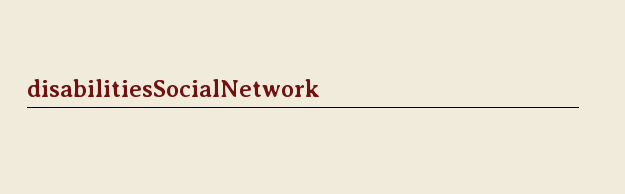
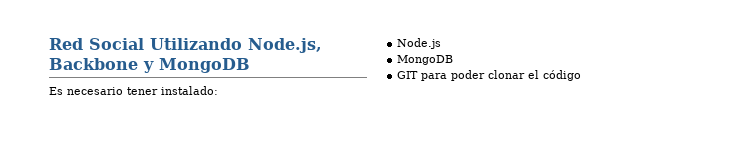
[27,79,320,97] disabilitiesSocialNetwork -> [49,38,322,53] [49,58,250,73] [49,86,218,95] [397,38,442,49] [397,55,454,65] [397,70,582,81] Red Social Utilizando Node.js, Backbone y MongoDB // Es necesario tener instalado: // Node.js // MongoDB // GIT para poder clonar el código

